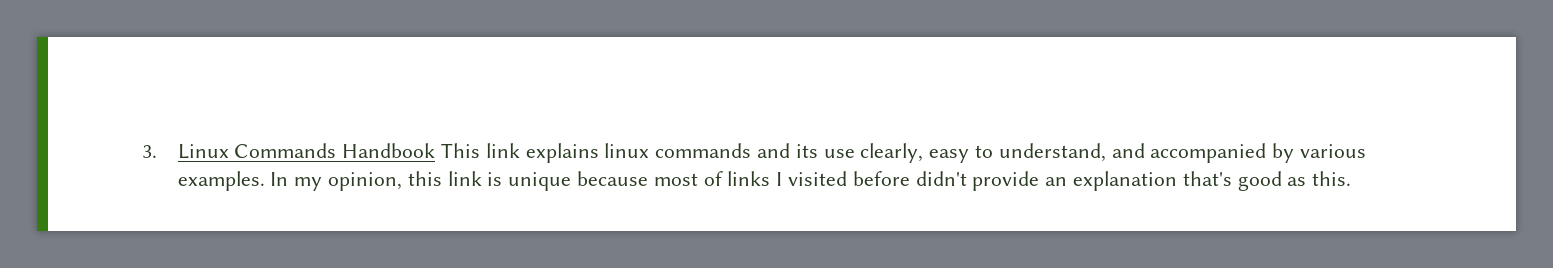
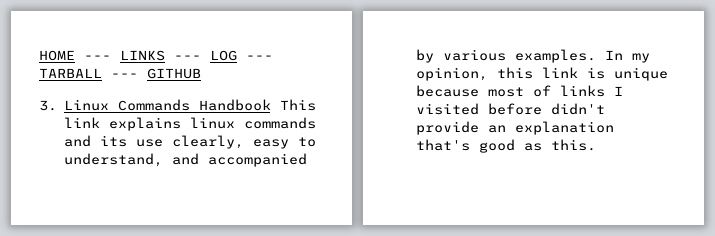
(142, 151) none -> [39,50,273,61] [39,68,201,79] HOME --- LINKS --- LOG --- TARBALL --- GITHUB //

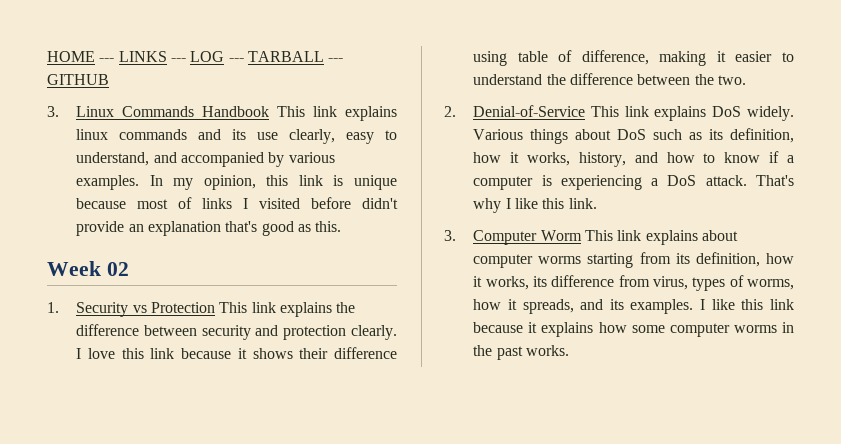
(596, 145) none -> [47,261,129,276] [47,302,356,317] [76,324,397,340] [76,347,398,359] [473,50,794,66] [473,73,746,85] [444,105,794,121] [473,128,794,144] [473,151,794,167] [473,175,794,190] [473,198,597,213] [444,230,738,245] [473,252,794,268] [473,275,794,291] [473,299,794,314] [473,322,794,337] [473,345,569,360] // Week 02 // 1. Security vs Protection This link explains the difference between security and protection clearly. I love this link because it shows their difference using table of difference, making it easier to understand the difference between the two. // 2. Denial-of-Service This link explains DoS widely. Various things about DoS such as its definition, how it works, history, and how to know if a computer is experiencing a DoS attack. That's why I like this link. // 3. Computer Worm This link explains about computer worms starting from its definition, how it works, its difference from virus, types of worms, how it spreads, and its examples. I like this link because it explains how some computer worms in the past works.

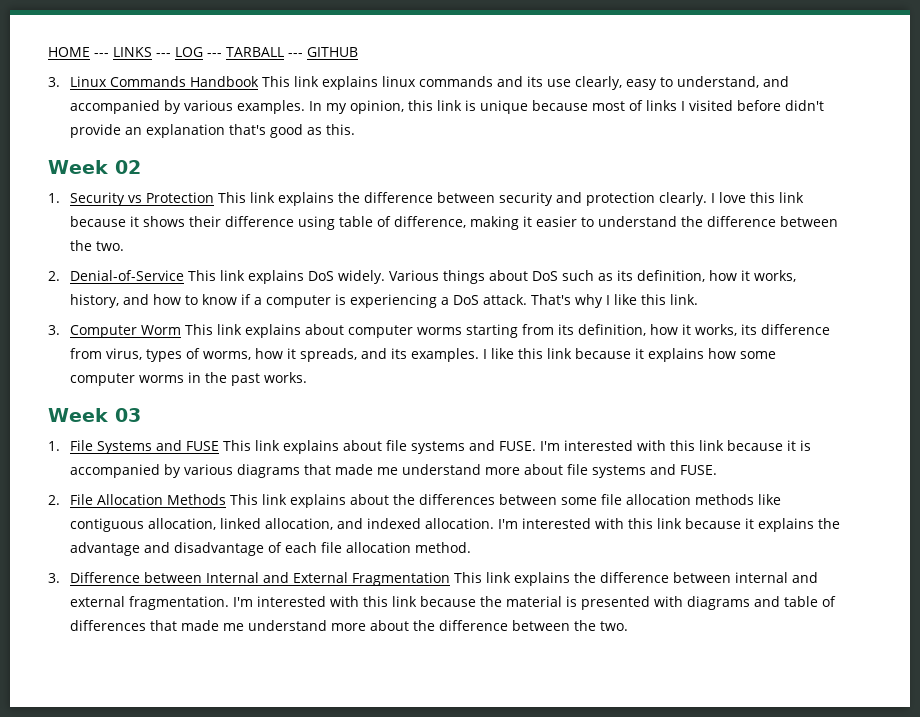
(569, 350) none -> [48,408,141,422] [48,440,811,454] [69,464,717,478] [48,494,781,508] [69,518,840,532] [69,542,471,556] [48,572,818,586] [69,596,836,610] [69,620,628,631] // Week 03 // 1. File Systems and FUSE This link explains about file systems and FUSE. I'm interested with this link because it is accompanied by various diagrams that made me understand more about file systems and FUSE. // 2. File Allocation Methods This link explains about the differences between some file allocation methods like contiguous allocation, linked allocation, and indexed allocation. I'm interested with this link because it explains the advantage and disadvantage of each file allocation method. // 3. Difference between Internal and External Fragmentation This link explains the difference between internal and external fragmentation. I'm interested with this link because the material is presented with diagrams and table of differences that made me understand more about the difference between the two.

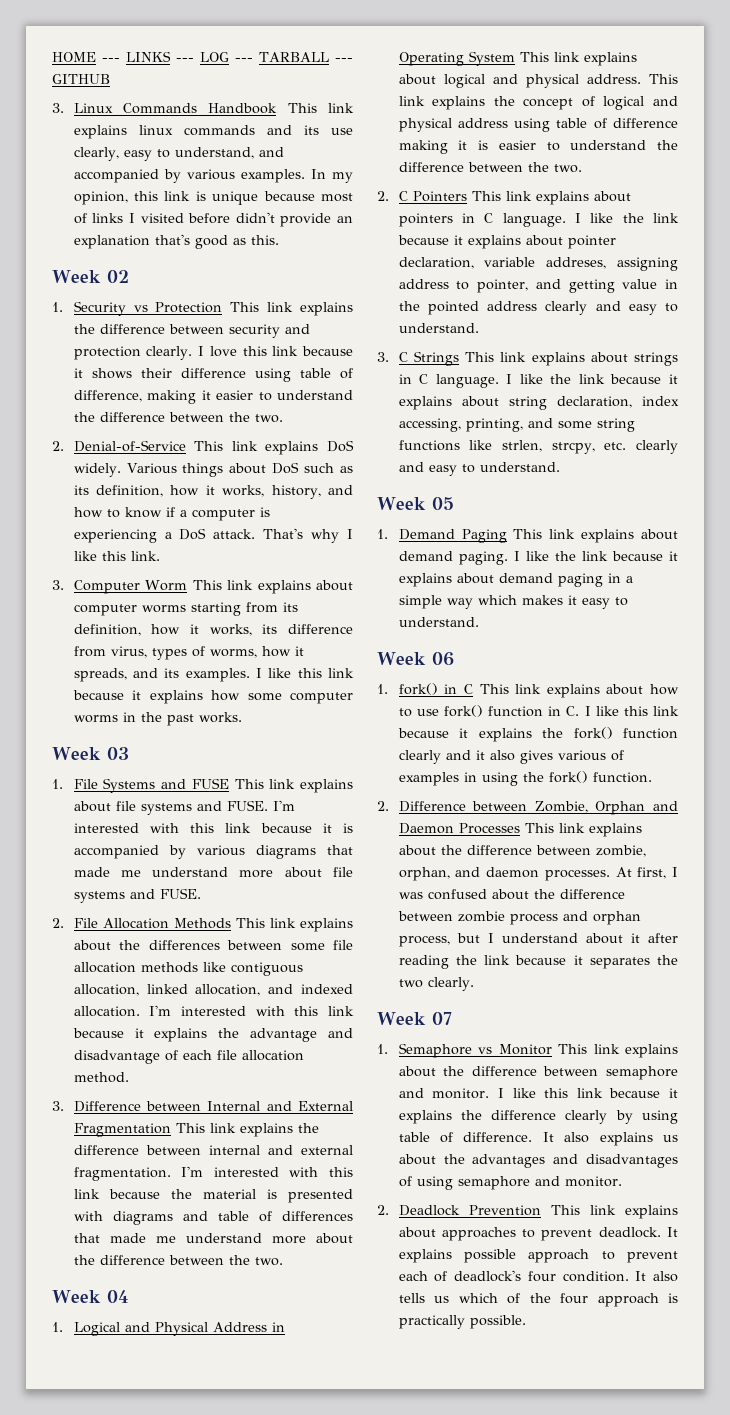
(628, 626) none -> [52,1290,129,1303] [52,1322,285,1336] [398,51,637,66] [398,74,678,88] [398,96,678,110] [398,118,678,132] [398,140,678,154] [398,162,582,173] [377,191,631,205] [398,213,679,227] [397,235,616,249] [398,257,678,271] [398,279,678,293] [398,301,678,315] [398,323,479,333] [377,351,678,366] [398,374,678,388] [398,396,679,410] [398,418,635,432] [398,440,678,454] [398,462,560,476] [377,497,454,510] [377,529,678,543] [398,551,678,565] [398,573,633,587] [398,595,628,609] [398,617,479,627] [377,652,454,666] [377,683,679,698] [398,705,679,717] [397,727,678,742] [398,750,624,764] [398,771,652,786] [377,801,678,815] [398,823,642,837] [398,845,646,857] [398,867,678,881] [398,889,625,900] [397,911,641,925] [398,933,678,947] [398,955,678,969] [398,977,474,991] [377,1012,452,1025] [377,1043,678,1058] [398,1066,678,1080] [398,1088,678,1099] [398,1110,678,1124] [398,1132,678,1146] [398,1154,678,1168] [398,1176,622,1190] [377,1205,678,1219] [398,1227,678,1241] [398,1249,678,1263] [398,1270,678,1282] [398,1293,678,1307] [398,1315,526,1329] // Week 04 // 1. Logical and Physical Address in Operating System This link explains about logical and physical address. This link explains the concept of logical and physical address using table of difference making it is easier to understand the difference between the two. // 2. C Pointers This link explains about pointers in C language. I like the link because it explains about pointer declaration, variable addreses, assigning address to pointer, and getting value in the pointed address clearly and easy to understand. // 3. C Strings This link explains about strings in C language. I like the link because it explains about string declaration, index accessing, printing, and some string functions like strlen, strcpy, etc. clearly and easy to understand. // Week 05 // 1. Demand Paging This link explains about demand paging. I like the link because it explains about demand paging in a simple way which makes it easy to understand. // Week 06 // 1. fork() in C This link explains about how to use fork() function in C. I like this link because it explains the fork() function clearly and it also gives various of examples in using the fork() function. // 2. Difference between Zombie, Orphan and Daemon Processes This link explains about the difference between zombie, orphan, and daemon processes. At first, I was confused about the difference between zombie process and orphan process, but I understand about it after reading the link because it separates the two clearly. // Week 07 // 1. Semaphore vs Monitor This link explains about the difference between semaphore and monitor. I like this link because it explains the difference clearly by using table of difference. It also explains us about the advantages and disadvantages of using semaphore and monitor. // 2. Deadlock Prevention This link explains about approaches to prevent deadlock. It explains possible approach to prevent each of deadlock's four condition. It also tells us which of the four approach is practically possible.

